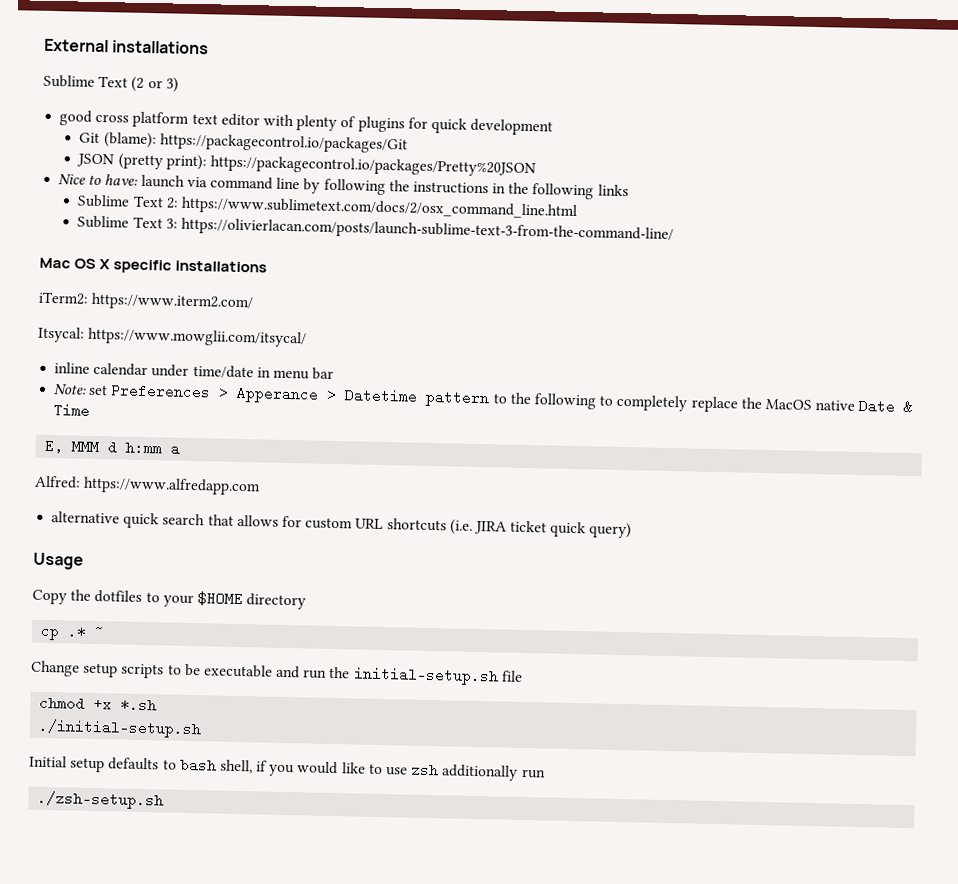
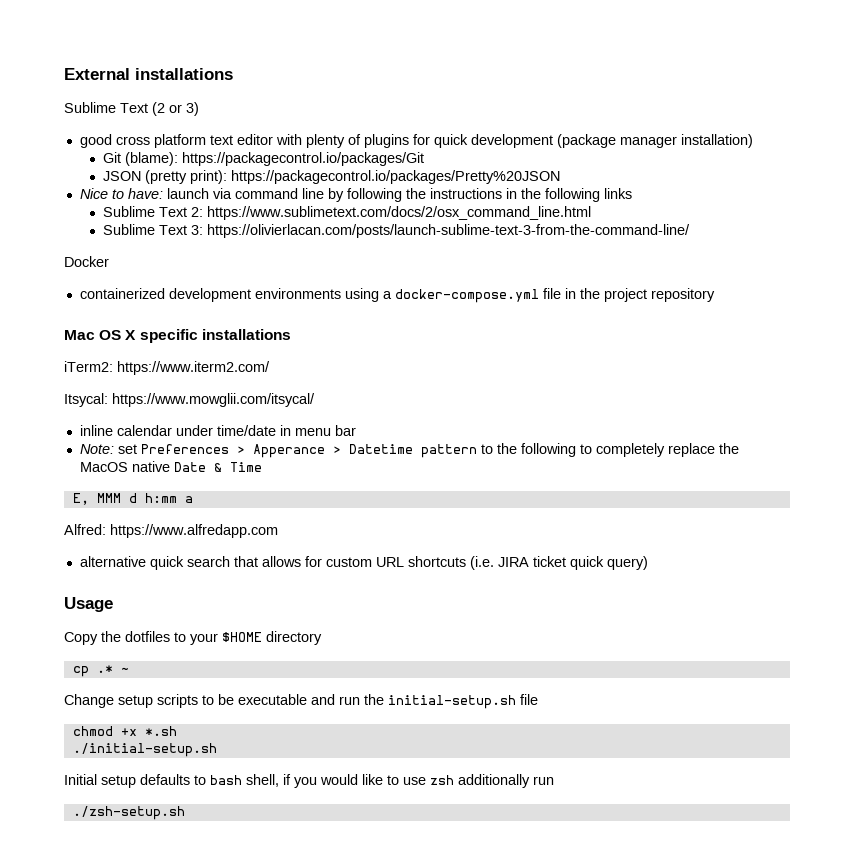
(554, 127) none -> [556,134,753,148] (package manager installation)
(674, 230) none -> [64,256,109,267] [79,288,715,303] // Docker // containerized development environments using a docker-compose.yml file in the project repository

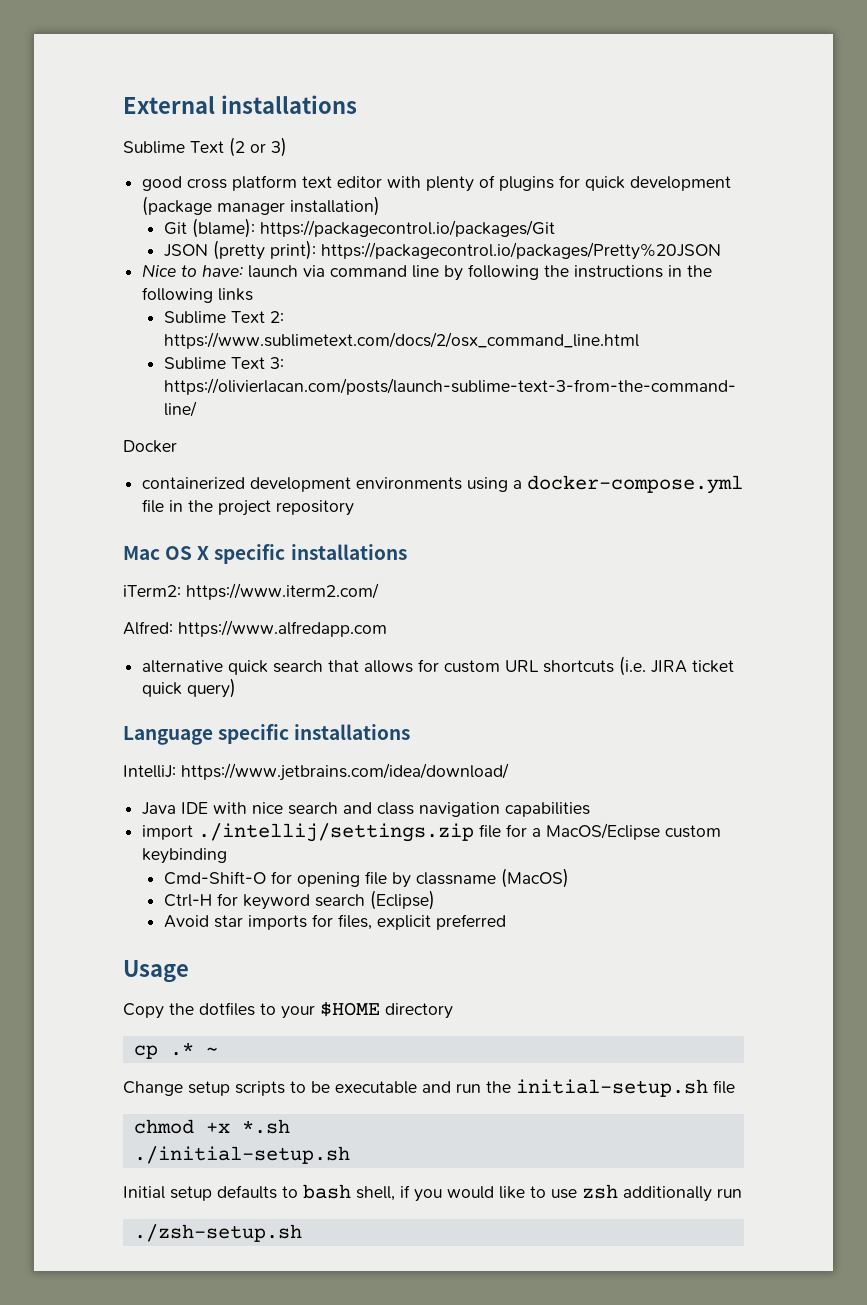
[64,393,315,407] [79,425,356,436] [79,443,739,458] [79,461,262,472] [72,493,193,505] // Itsycal: https://www.mowglii.com/itsycal/ // inline calendar under time/date in menu bar // Note: set Preferences > Apperance > Datetime pattern to the following to completely replace the MacOS native Date & Time // E, MMM d h:mm a -> (379, 591) none
(648, 563) none -> [123,724,411,745] [123,763,509,781] [142,802,591,817] [142,823,722,842] [142,848,228,864] [163,868,569,888] [163,890,435,910] [163,914,506,930] // Language specific installations // IntelliJ: https://www.jetbrains.com/idea/download/ // Java IDE with nice search and class navigation capabilities // import ./intellij/settings.zip file for a MacOS/Eclipse custom keybinding // Cmd-Shift-O for opening file by classname (MacOS) // Ctrl-H for keyword search (Eclipse) // Avoid star imports for files, explicit preferred

